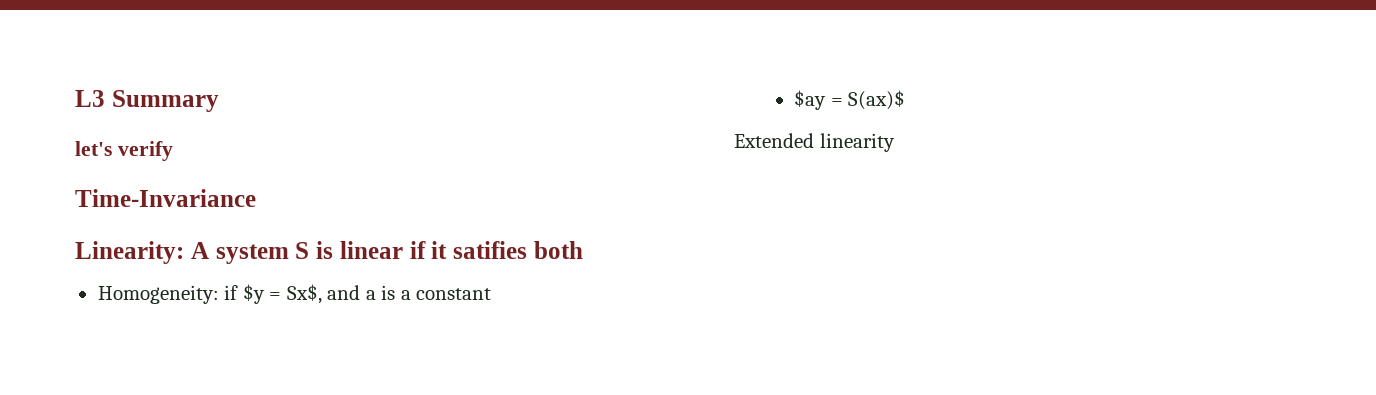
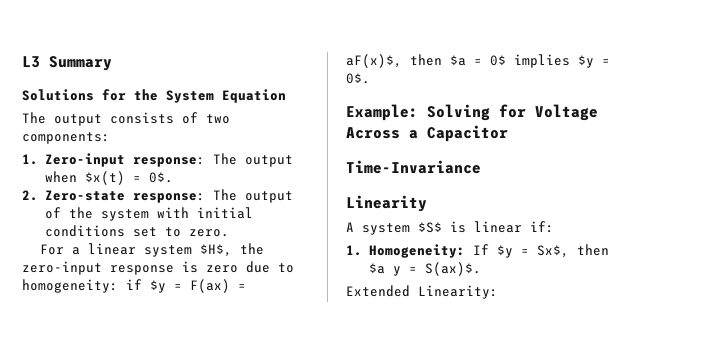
[75,141,173,161] let's verify -> [22,89,286,103] [22,112,230,126] [22,132,110,144] [22,153,293,167] [44,171,173,185] [22,189,293,203] [44,207,253,221] [44,225,229,237] [40,243,265,257] [22,261,294,275] [22,279,246,293] [346,54,610,68] [346,73,370,84] [346,104,598,121] [346,125,508,142] Solutions for the System Equation // The output consists of two components: // 1. Zero-input response: The output when $x(t) = 0$. // 2. Zero-state response: The output of the system with initial conditions set to zero. // For a linear system $H$, the zero-input response is zero due to homogeneity: if $y = F(ax) = aF(x)$, then $a = 0$ implies $y = 0$. // Example: Solving for Voltage Across a Capacitor
[75,241,184,264] Linearity: -> [346,195,427,212] Linearity //
[295,242,310,259] S -> [418,222,442,233] $S$
[409,241,583,259] [97,284,492,304] [793,90,906,110] if it satifies both // Homogeneity: if $y = Sx$, and a is a constant // $ay = S(ax)$ -> [530,221,554,233] [346,244,609,258] [368,262,481,276] if: // 1. Homogeneity: If $y = Sx$, then $a y = S(ax)$.
[819,133,895,152] linearity -> [418,285,498,299] Linearity:

